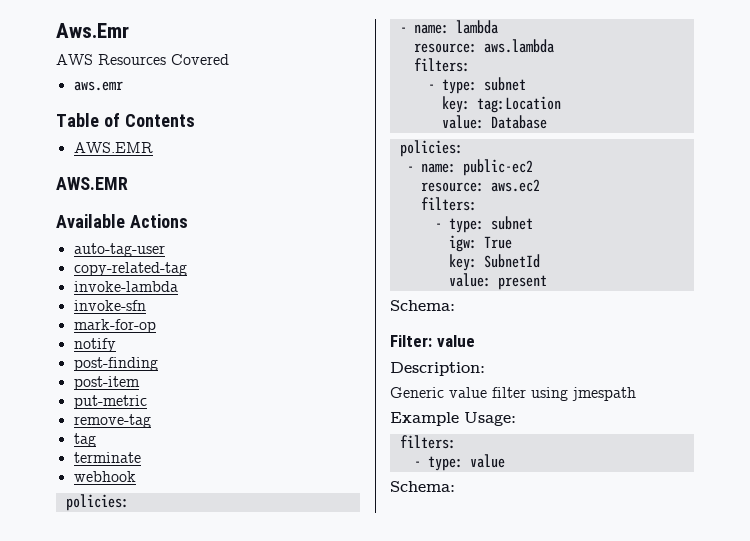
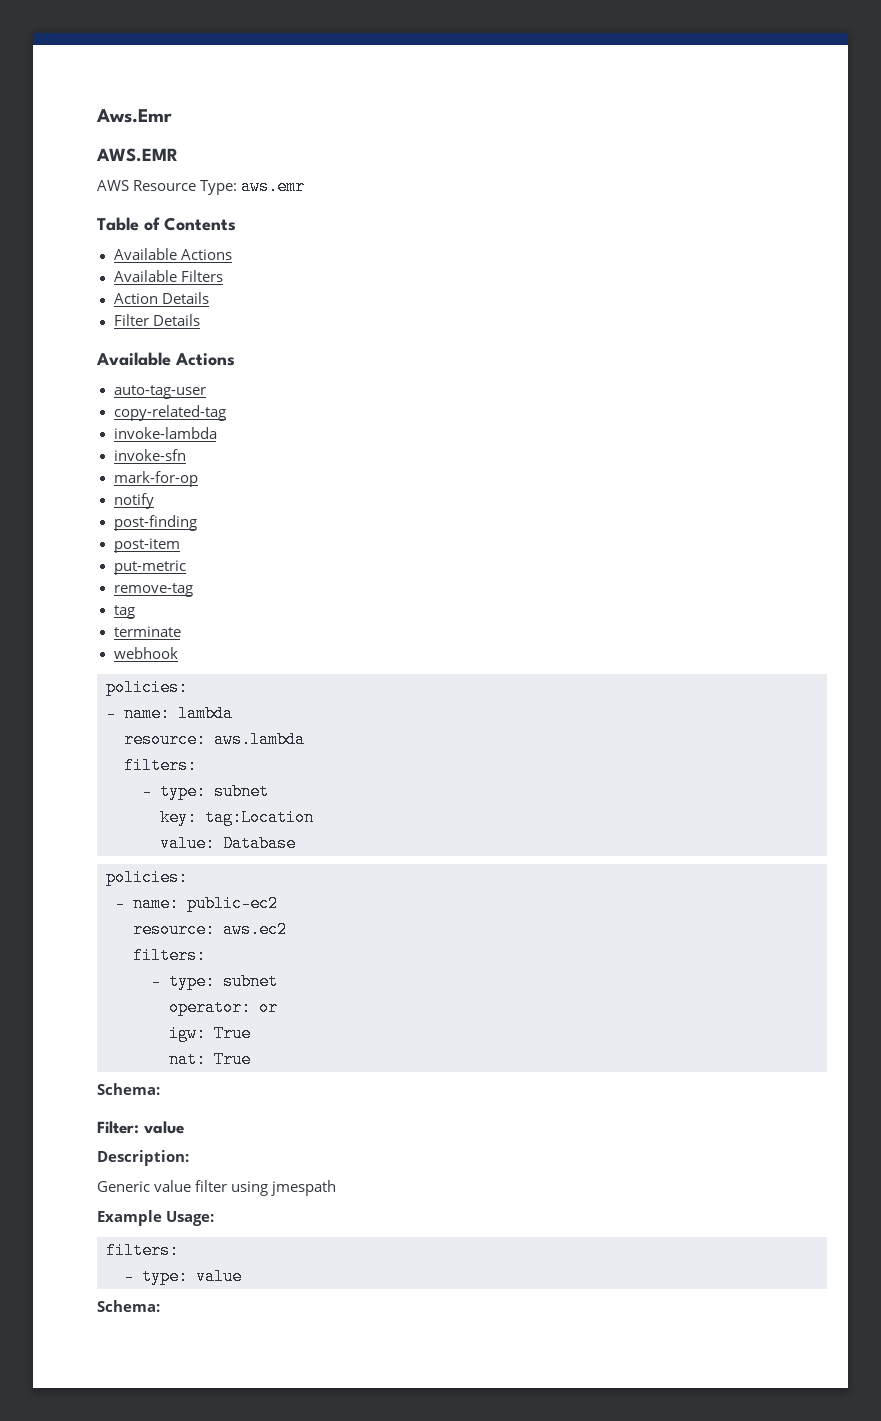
(129, 30) none -> [96,148,178,162] // AWS.EMR
[98,54,229,65] Resources Covered // -> [133,180,238,195] Resource Type:
[73,142,153,153] [56,177,128,190] AWS.EMR // AWS.EMR -> [113,248,232,260] [113,270,223,282] [113,292,209,304] [113,314,200,326] Available Actions // Available Filters // Action Details // Filter Details
(533, 223) none -> [169,999,278,1016] // operator: or
[448,254,540,271] [448,273,547,290] key: SubnetId // value: present -> [169,1051,251,1068] nat: True

